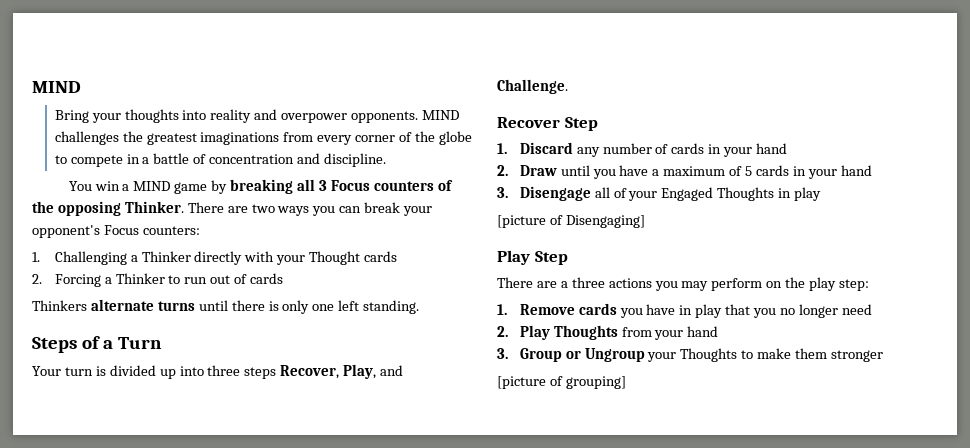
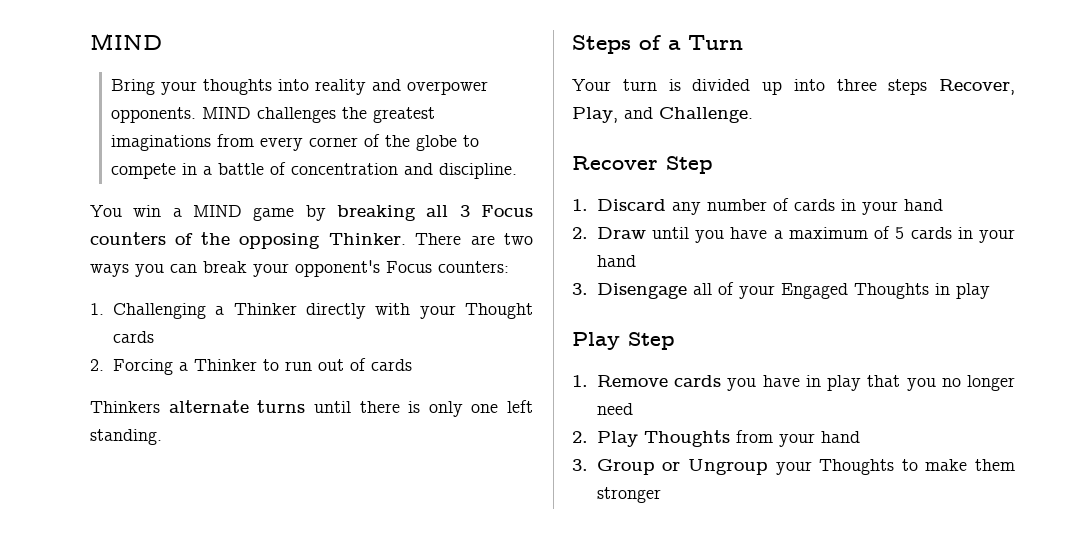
[497,215,645,228] // [picture of Disengaging] -> (990, 291) none
[497,277,870,291] // There are a three actions you may perform on the play step: -> (675, 341) none
[497,376,626,389] // [picture of grouping] -> (661, 495) none

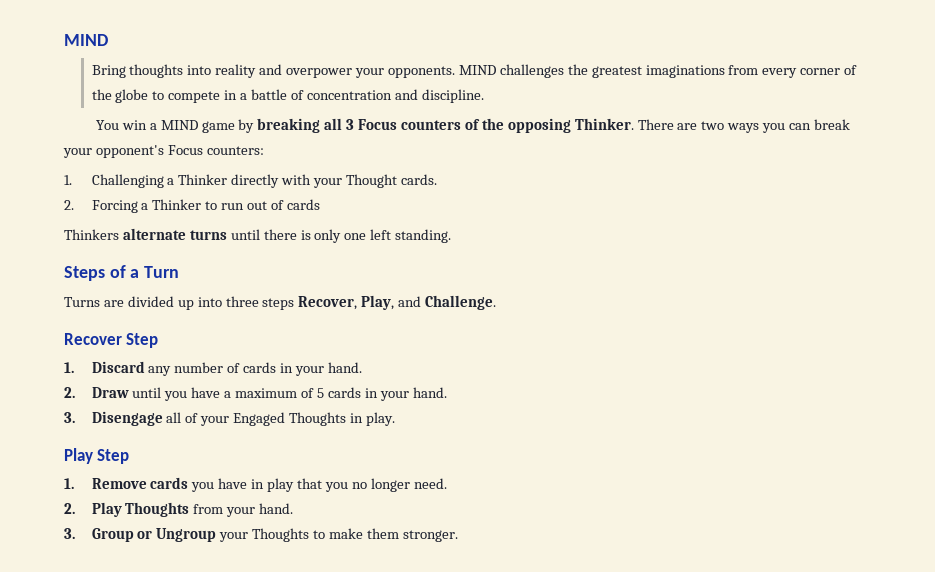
[161,81,198,95] your -> (126, 71) none
(489, 88) none -> [355,68,385,78] your
[112,331,154,343] cards -> [400,174,437,185] cards.
[572,79,681,91] Your turn is -> [64,297,124,307] Turns are
[903,199,943,211] hand -> [327,362,362,373] hand.
[596,255,636,267] hand -> [412,387,447,398] hand.
[955,283,990,299] play -> [365,412,395,426] play.
[596,403,633,415] need -> [413,478,447,489] need.
[820,431,860,443] hand -> [259,503,294,514] hand.
[596,487,661,503] stronger -> [402,530,458,542] stronger.

